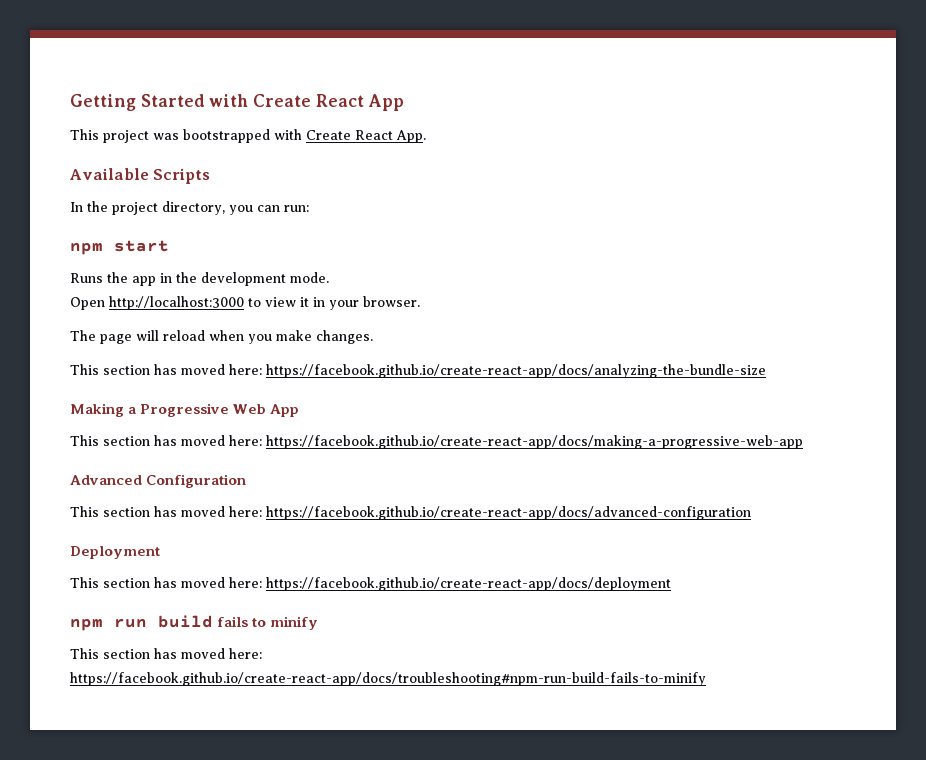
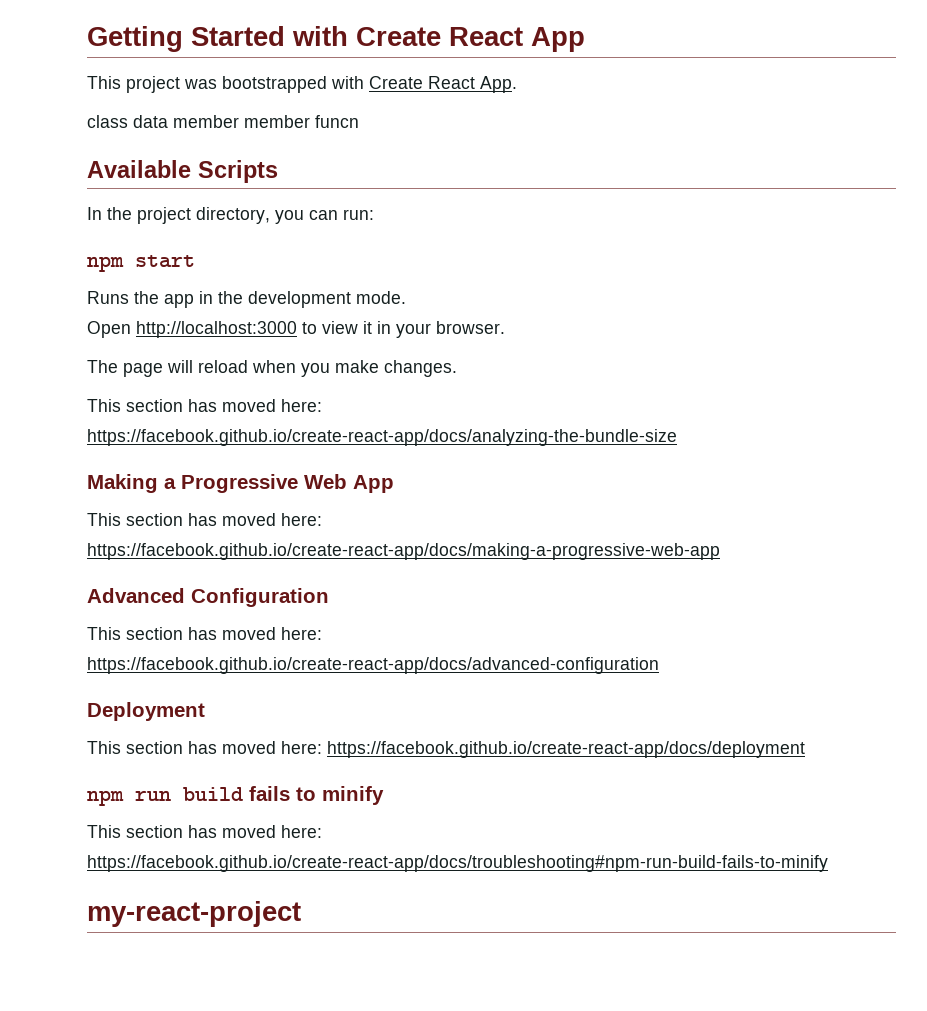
(426, 136) none -> [87,115,359,128] // class data member member funcn
(706, 679) none -> [87,901,301,927] // my-react-project

